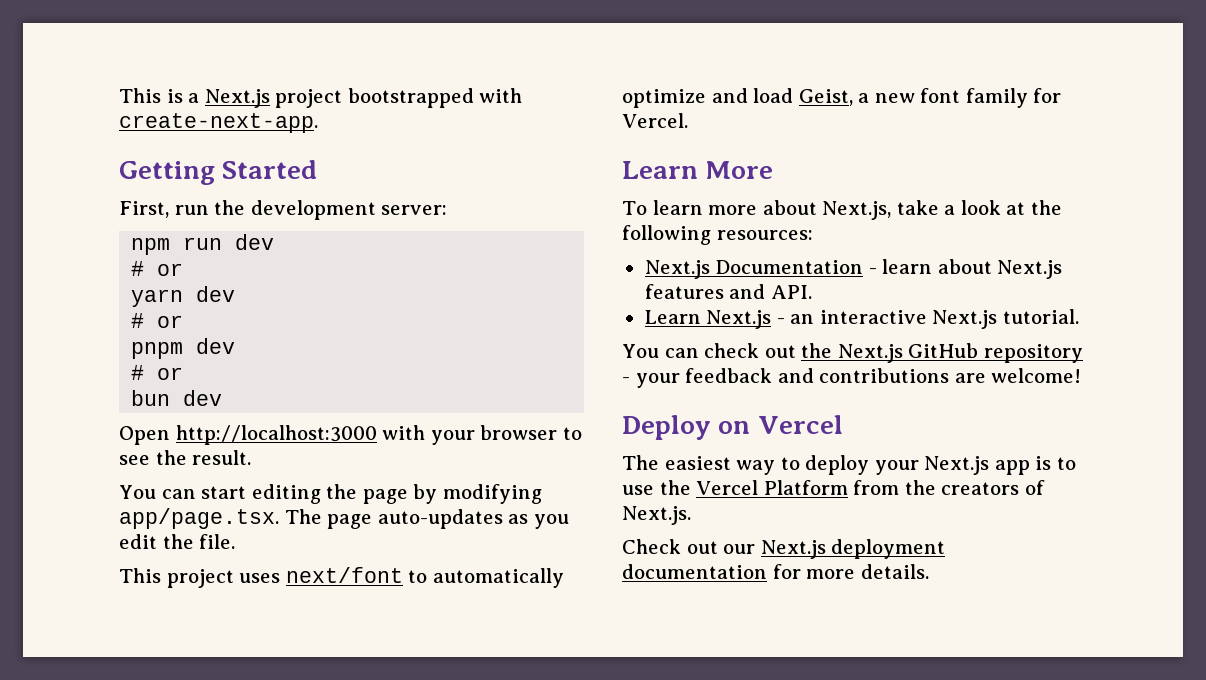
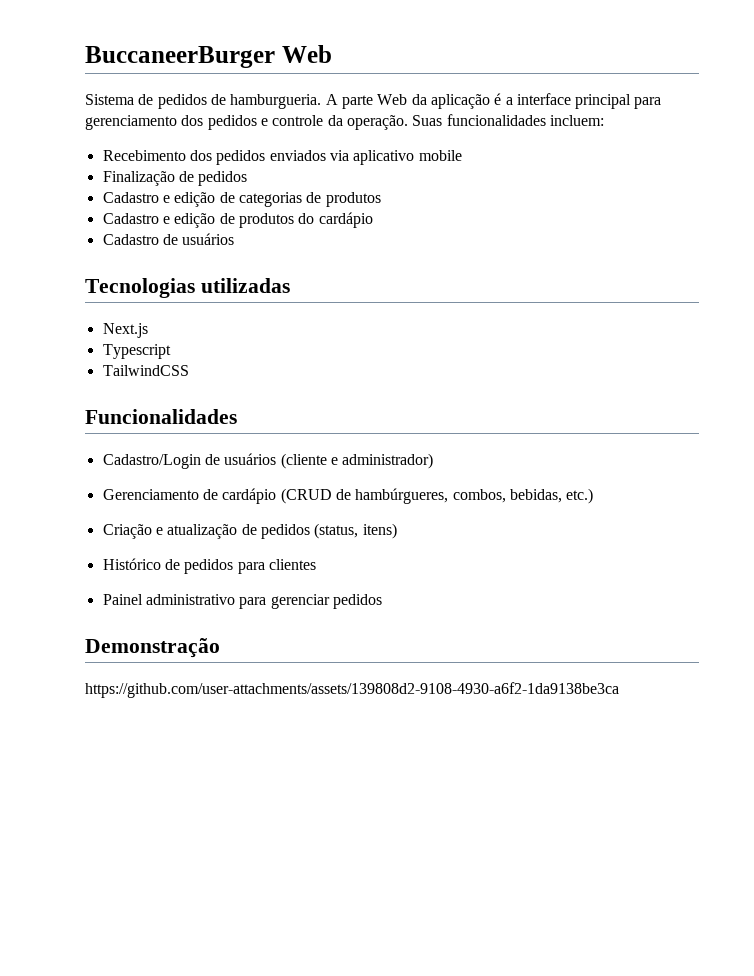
[119,88,523,108] [119,113,318,133] [119,160,318,185] [119,200,448,220] [131,234,275,255] [131,261,184,276] [131,286,236,307] [131,313,184,328] [131,338,236,359] [131,365,184,380] [131,390,223,406] [119,425,582,445] [119,450,252,465] [119,484,542,504] [119,508,569,529] [119,534,236,549] [119,567,564,588] [622,88,1062,108] [622,113,688,128] [622,161,774,179] [622,200,1062,220] [622,225,813,245] [644,259,1063,279] [644,284,812,299] [644,309,1079,329] [622,343,1083,363] [622,368,1082,388] [622,415,843,440] [622,455,1076,475] [622,480,1045,495] [622,506,691,525] [622,539,946,559] [622,564,929,579] This is a Next.js project bootstrapped with create-next-app. // Getting Started // First, run the development server: // npm run dev // # or // yarn dev // # or // pnpm dev // # or // bun dev // Open http://localhost:3000 with your browser to see the result. // You can start editing the page by modifying app/page.tsx. The page auto-updates as you edit the file. // This project uses next/font to automatically optimize and load Geist, a new font family for Vercel. // Learn More // To learn more about Next.js, take a look at the following resources: // Next.js Documentation - learn about Next.js features and API. // Learn Next.js - an interactive Next.js tutorial. // You can check out the Next.js GitHub repository - your feedback and contributions are welcome! // Deploy on Vercel // The easiest way to deploy your Next.js app is to use the Vercel Platform from the creators of Next.js. // Check out our Next.js deployment documentation for more details. -> [85,45,332,68] [85,93,662,109] [85,114,604,130] [102,150,462,165] [102,171,248,186] [102,192,381,207] [102,212,373,228] [102,233,235,245] [85,278,290,298] [102,323,148,338] [102,344,171,359] [102,365,189,376] [85,409,237,424] [102,453,434,469] [102,488,594,504] [102,523,397,539] [102,558,316,574] [102,594,382,609] [85,638,220,658] [85,682,619,698] BuccaneerBurger Web // Sistema de pedidos de hamburgueria. A parte Web da aplicação é a interface principal para gerenciamento dos pedidos e controle da operação. Suas funcionalidades incluem: // Recebimento dos pedidos enviados via aplicativo mobile // Finalização de pedidos // Cadastro e edição de categorias de produtos // Cadastro e edição de produtos do cardápio // Cadastro de usuários // Tecnologias utilizadas // Next.js // Typescript // TailwindCSS // Funcionalidades // Cadastro/Login de usuários (cliente e administrador) // Gerenciamento de cardápio (CRUD de hambúrgueres, combos, bebidas, etc.) // Criação e atualização de pedidos (status, itens) // Histórico de pedidos para clientes // Painel administrativo para gerenciar pedidos // Demonstração // https://github.com/user-attachments/assets/139808d2-9108-4930-a6f2-1da9138be3ca

